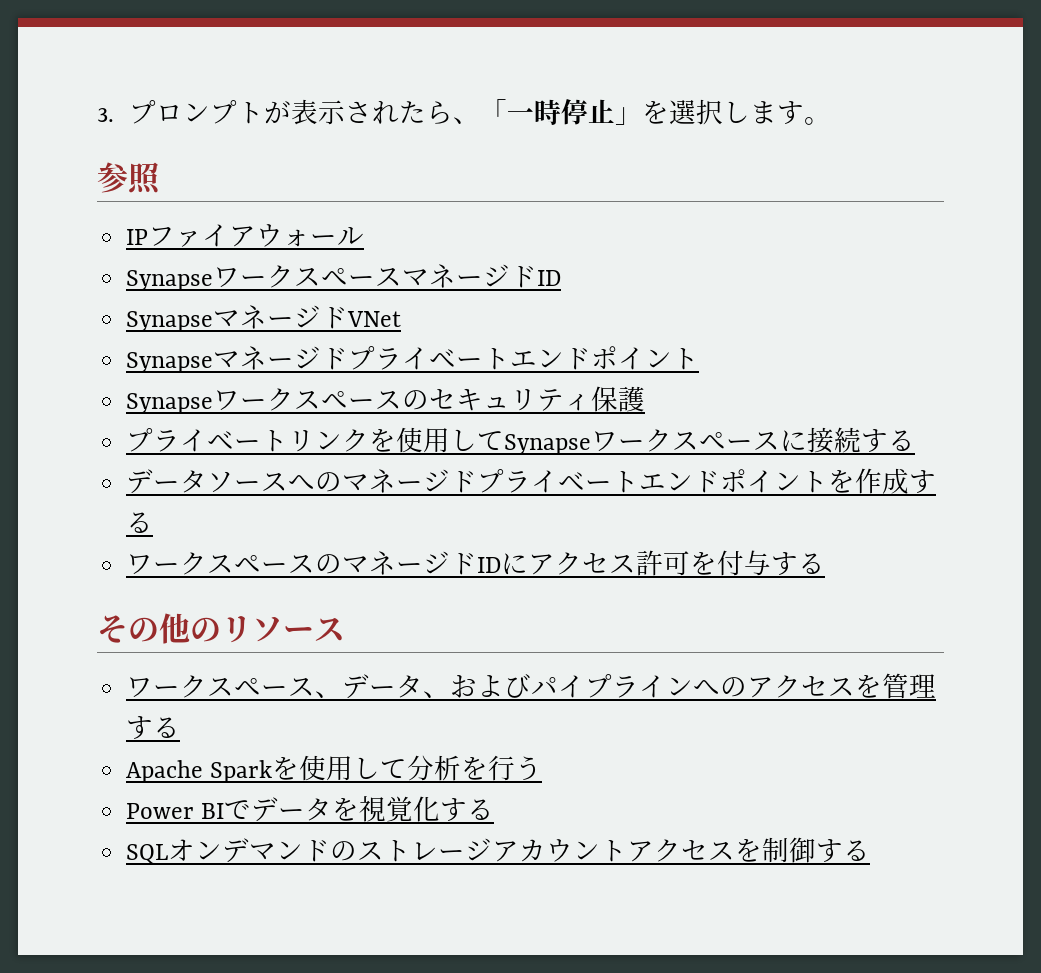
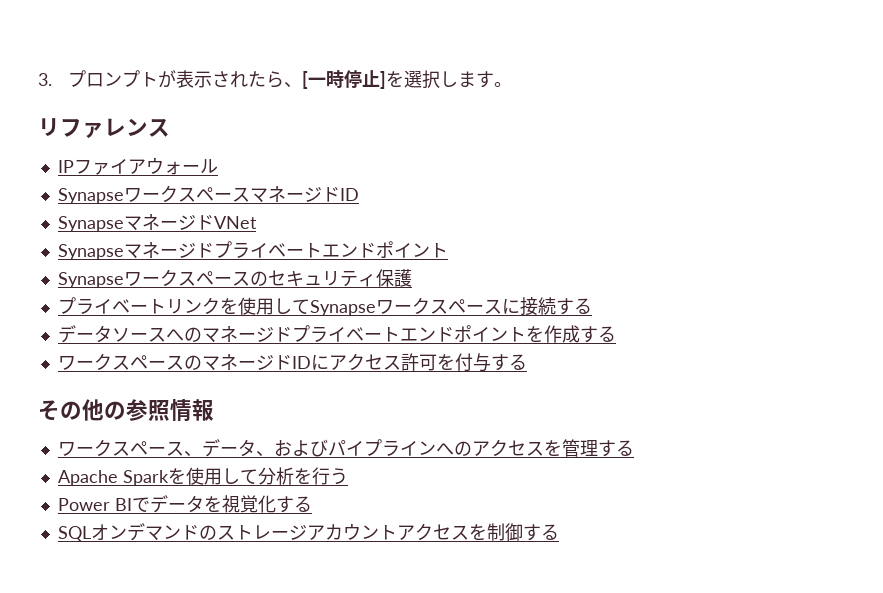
[480,99,508,122] 「 -> [301,71,308,89] [
[615,107,643,125] 」 -> [379,71,386,89] ]
[97,162,161,195] 参照 -> [38,118,170,138] リファレンス
[221,616,345,643] リソース -> [126,399,214,422] 参照情報

